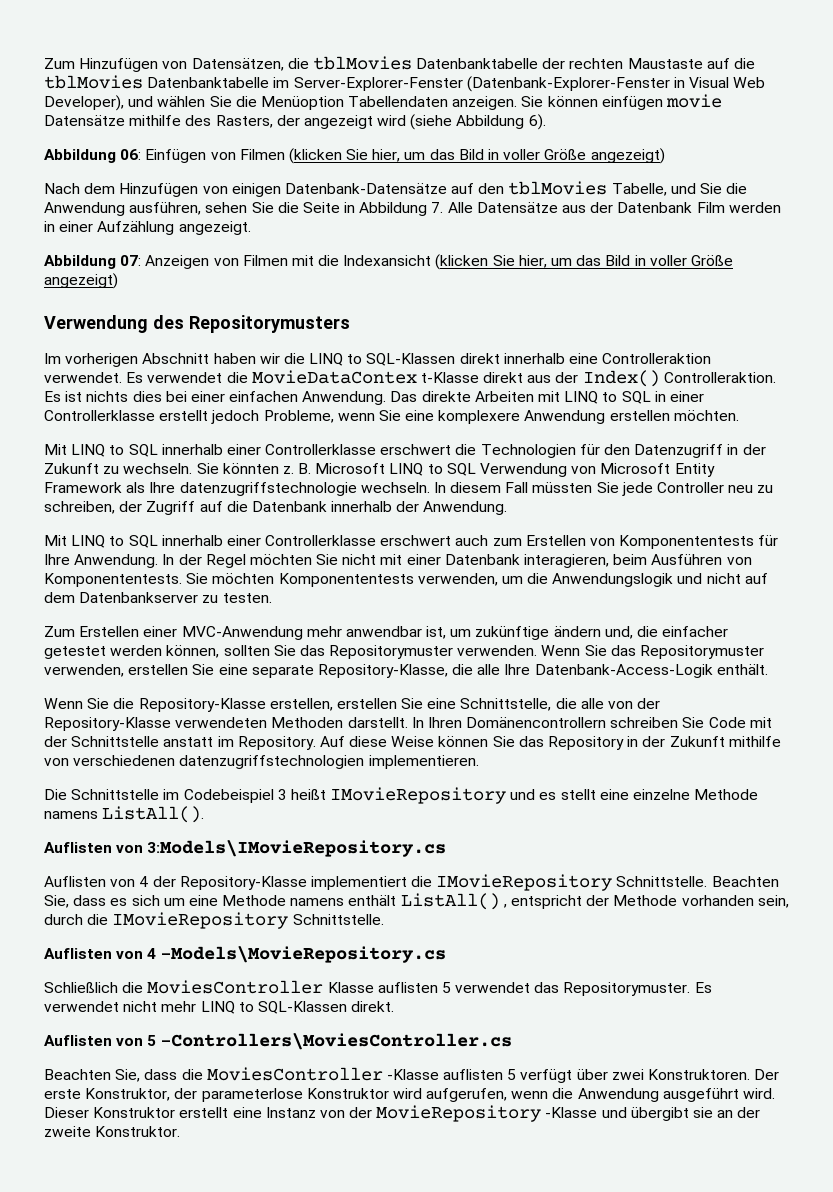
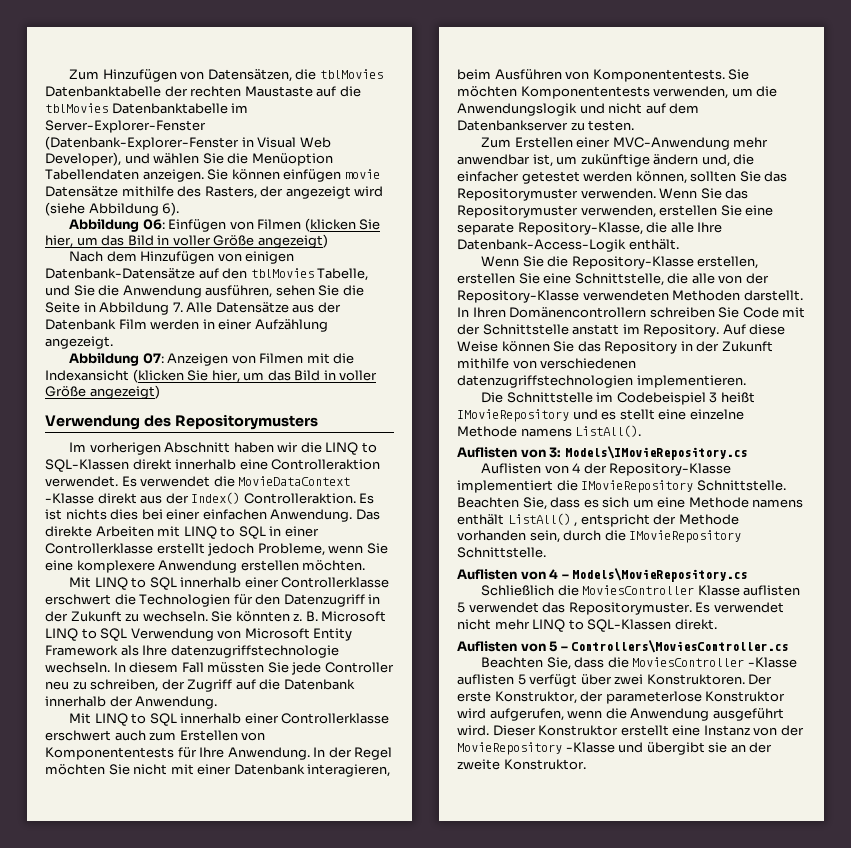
[251,370,479,384] MovieDataContex t-Klasse -> [238,476,351,486] [45,493,94,504] MovieDataContext -Klasse
[147,840,447,857] 3:Models\IMovieRepository.cs -> [549,446,747,460] 3: Models\IMovieRepository.cs
[160,946,446,963] –Models\MovieRepository.cs -> [561,568,748,582] – Models\MovieRepository.cs
[160,1033,512,1050] –Controllers\MoviesController.cs -> [560,640,789,653] – Controllers\MoviesController.cs

